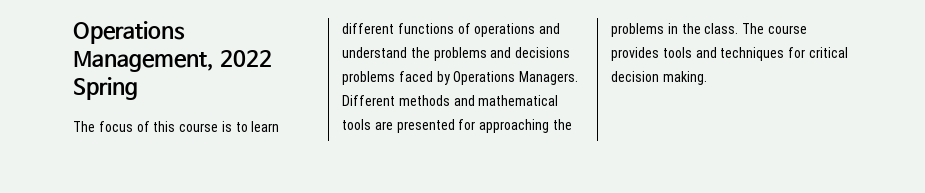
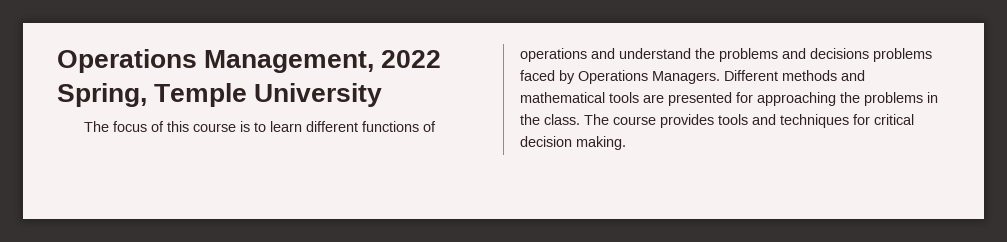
[73,77,138,100] Spring -> [57,83,383,107] Spring, Temple University

